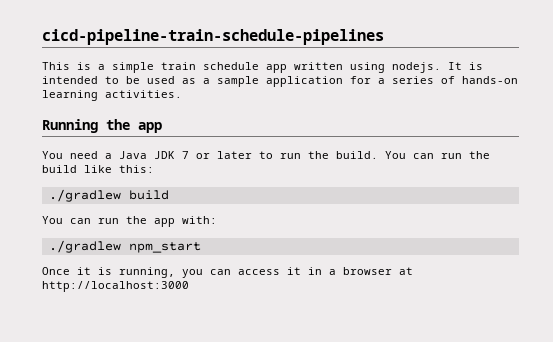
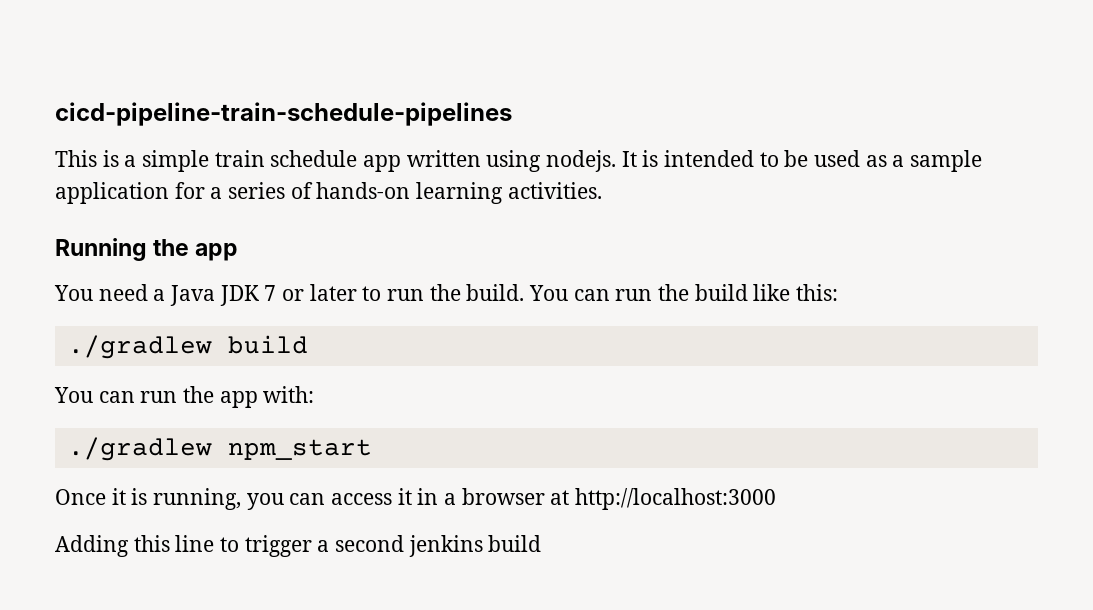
(189, 286) none -> [55,535,542,557] // Adding this line to trigger a second jenkins build

